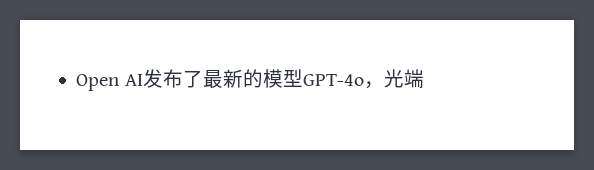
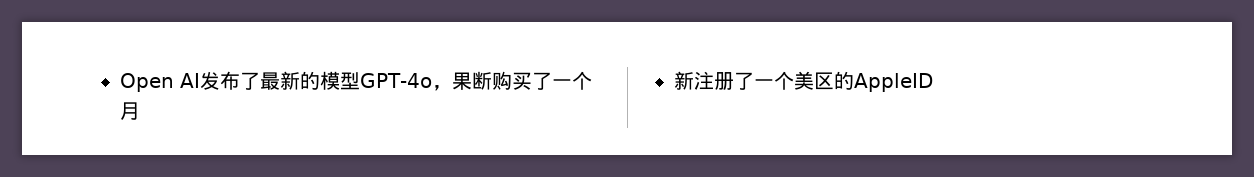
[383,69,424,88] 光端 -> [451,71,592,90] [120,102,140,120] [674,71,933,92] 果断购买了一个月 // 新注册了一个美区的AppleID

